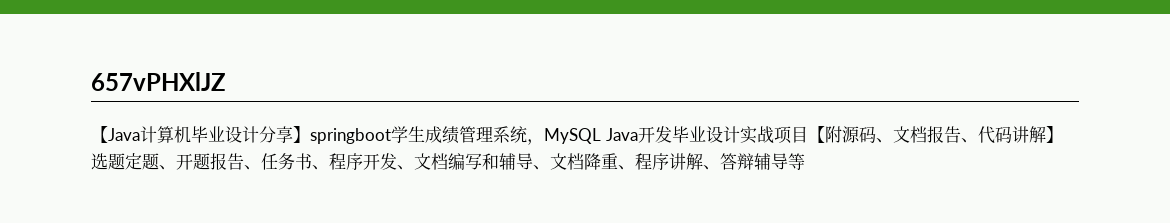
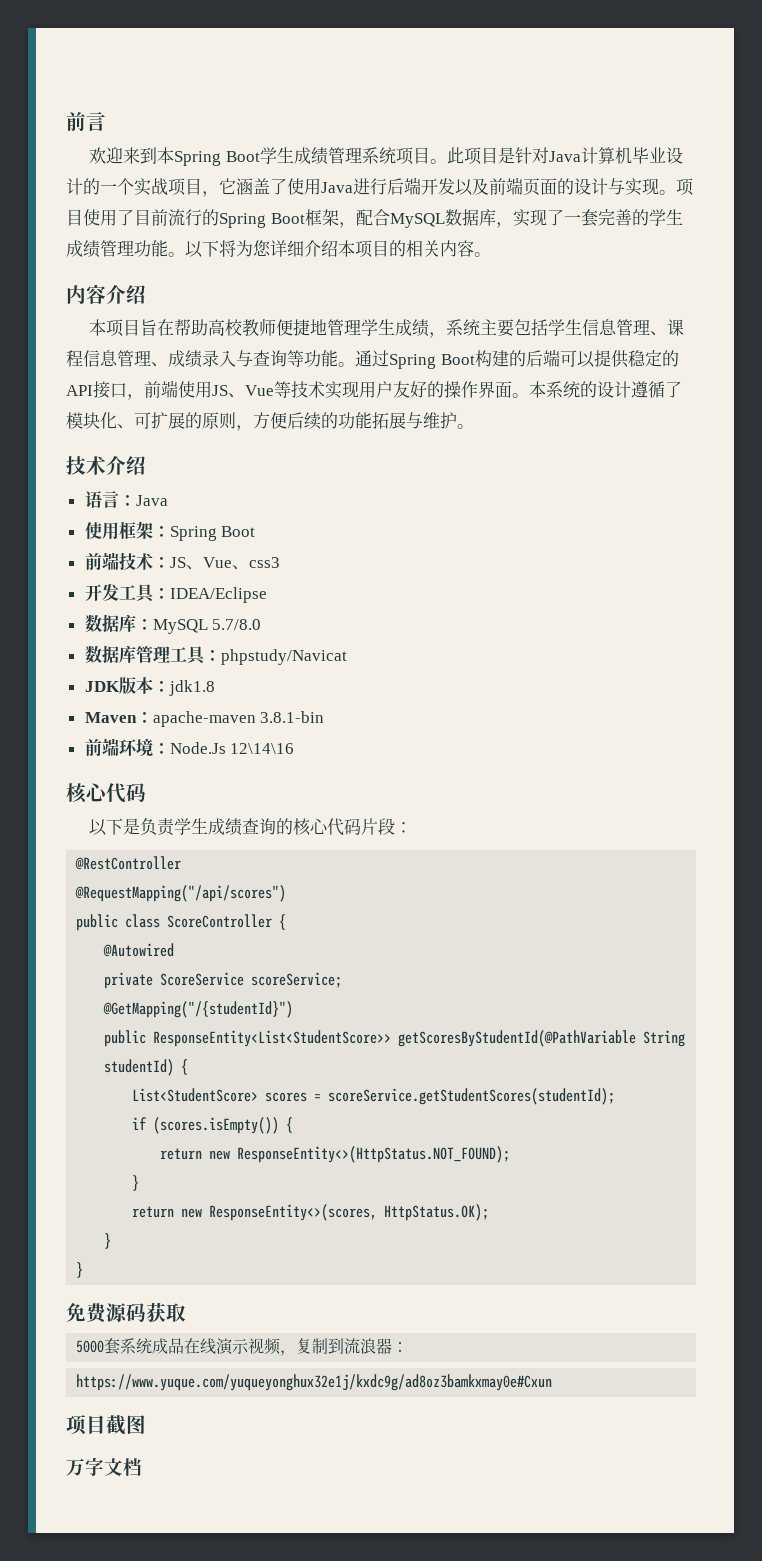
[91,72,226,91] [91,126,108,143] 657vPHXlJZ // 【 -> [66,112,106,131] [89,147,549,166] 前言 // 欢迎来到本Spring Boot学生成绩管理系统项目。此项目是针对
[259,126,1063,145] [91,153,805,170] 分享】springboot学生成绩管理系统，MySQL Java开发毕业设计实战项目【附源码、文档报告、代码讲解】选题定题、开题报告、任务书、程序开发、文档编写和辅导、文档降重、程序讲解、答辩辅导等 -> [83,177,694,197] [66,209,683,228] [66,240,491,258] [66,284,146,304] [89,318,685,338] [66,349,679,369] [66,380,682,400] [66,412,474,431] [66,456,146,475] [84,491,168,508] [84,521,256,541] [84,552,280,570] [84,584,267,603] [84,614,262,634] [84,645,347,665] [84,677,215,696] [84,711,325,727] [84,738,295,757] [66,783,146,803] [89,818,413,836] [75,856,182,870] [75,885,287,902] [76,914,287,931] [103,943,175,957] [104,972,343,989] [103,1001,294,1018] [104,1030,686,1047] [104,1059,189,1076] [132,1088,616,1105] [132,1117,294,1134] [160,1146,511,1163] [132,1175,140,1191] [132,1204,490,1221] [104,1233,112,1249] [76,1262,84,1278] [66,1303,186,1323] [76,1338,409,1356] [76,1374,553,1391] [66,1415,146,1435] [66,1457,142,1476] 的一个实战项目，它涵盖了使用Java进行后端开发以及前端页面的设计与实现。项目使用了目前流行的Spring Boot框架，配合MySQL数据库，实现了一套完善的学生成绩管理功能。以下将为您详细介绍本项目的相关内容。 // 内容介绍 // 本项目旨在帮助高校教师便捷地管理学生成绩，系统主要包括学生信息管理、课程信息管理、成绩录入与查询等功能。通过Spring Boot构建的后端可以提供稳定的API接口，前端使用JS、Vue等技术实现用户友好的操作界面。本系统的设计遵循了模块化、可扩展的原则，方便后续的功能拓展与维护。 // 技术介绍 // 语言：Java // 使用框架：Spring Boot // 前端技术：JS、Vue、css3 // 开发工具：IDEA/Eclipse // 数据库：MySQL 5.7/8.0 // 数据库管理工具：phpstudy/Navicat // JDK版本：jdk1.8 // Maven：apache-maven 3.8.1-bin // 前端环境：Node.Js 12\14\16 // 核心代码 // 以下是负责学生成绩查询的核心代码片段： // @RestController // @RequestMapping("/api/scores") // public class ScoreController { // @Autowired // private ScoreService scoreService; // @GetMapping("/{studentId}") // public ResponseEntity<List<StudentScore>> getScoresByStudentId(@PathVariable String studentId) { // List<StudentScore> scores = scoreService.getStudentScores(studentId); // if (scores.isEmpty()) { // return new ResponseEntity<>(HttpStatus.NOT_FOUND); // } // return new ResponseEntity<>(scores, HttpStatus.OK); // } // } // 免费源码获取 // 5000套系统成品在线演示视频，复制到流浪器： // https://www.yuque.com/yuqueyonghux32e1j/kxdc9g/ad8oz3bamkxmay0e#Cxun // 项目截图 // 万字文档

